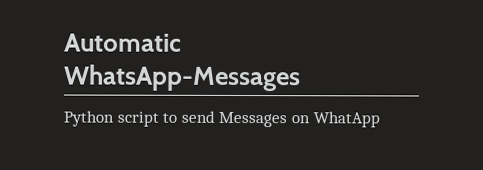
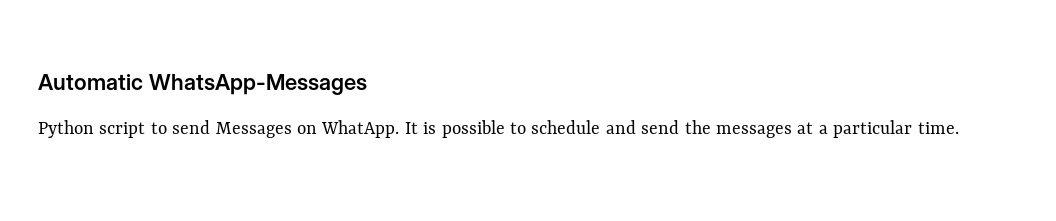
[312,111,380,128] WhatApp -> [321,120,959,138] WhatApp. It is possible to schedule and send the messages at a particular time.

